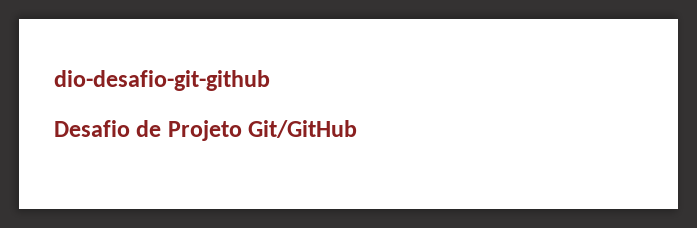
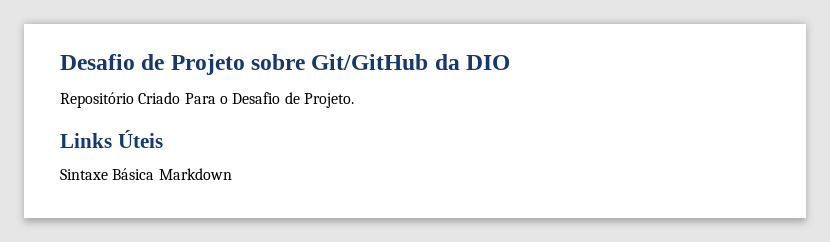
[54,70,270,91] dio-desafio-git-github // -> (60, 62) none
[248,120,358,138] Git/GitHub -> [251,54,511,70] [60,92,354,108] [60,130,163,148] [60,168,232,180] sobre Git/GitHub da DIO // Repositório Criado Para o Desafio de Projeto. // Links Úteis // Sintaxe Básica Markdown

